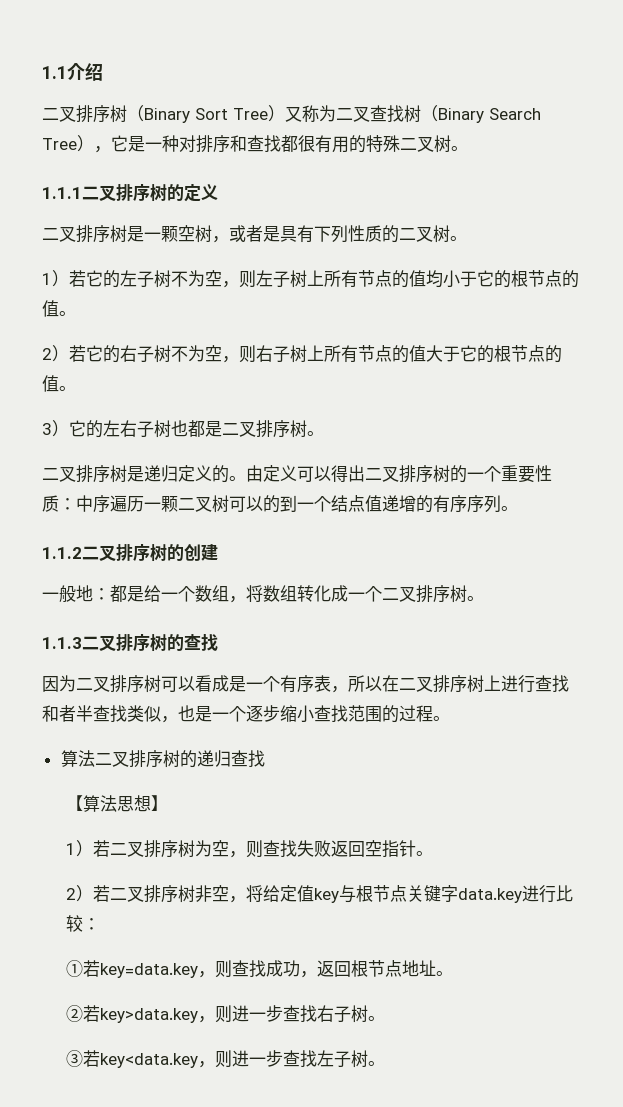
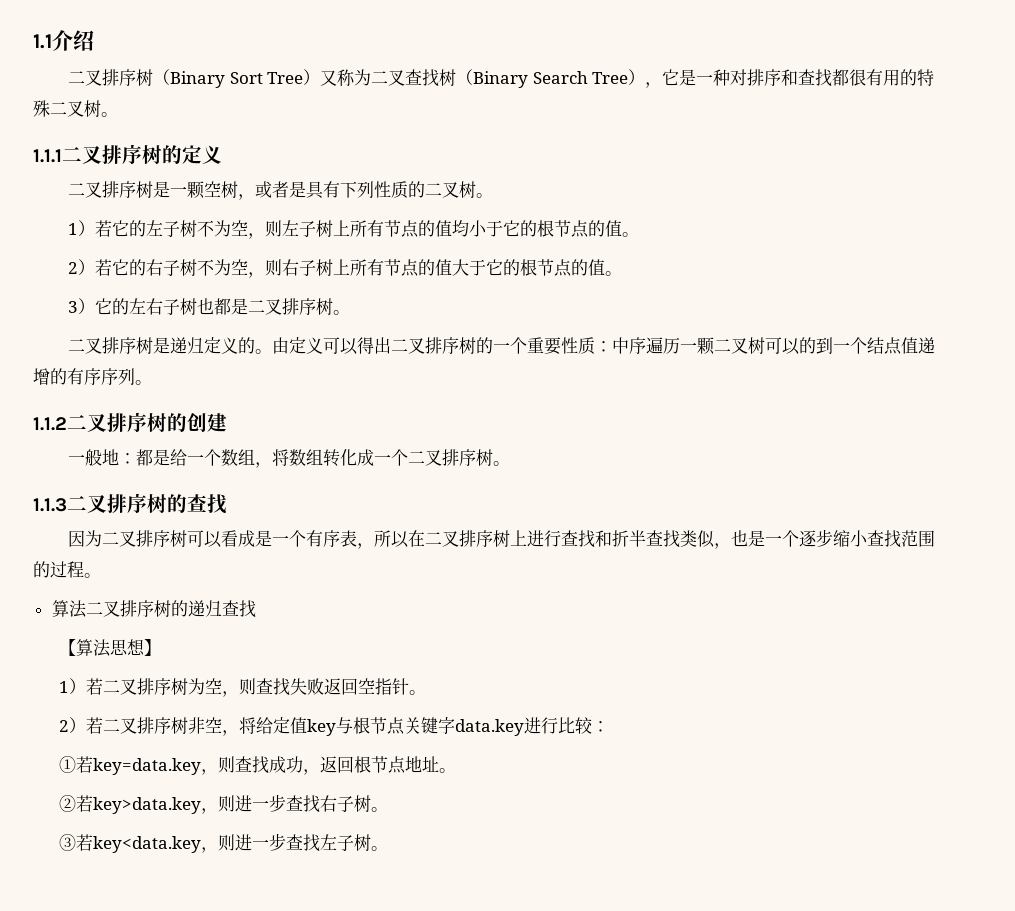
[59,705,76,722] 者 -> [612,530,630,547] 折

